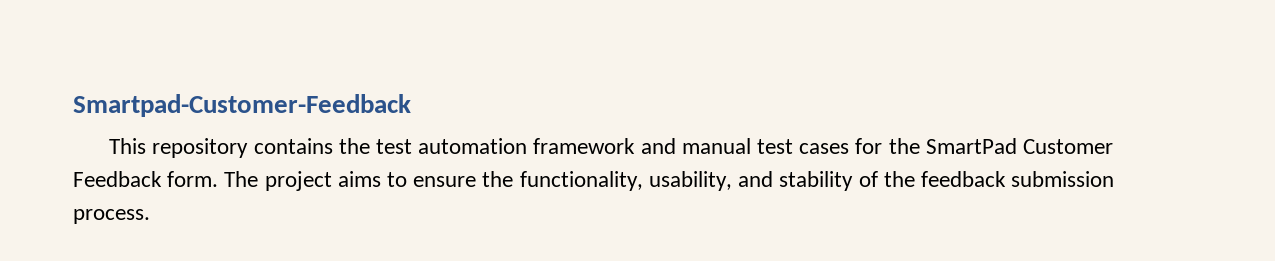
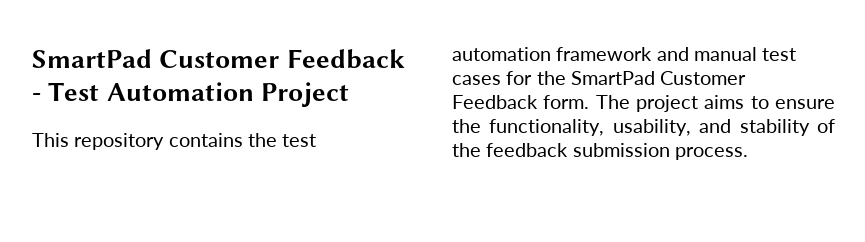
[73,94,411,117] Smartpad-Customer-Feedback -> [32,49,405,69] [32,82,349,107] SmartPad Customer Feedback - Test Automation Project

